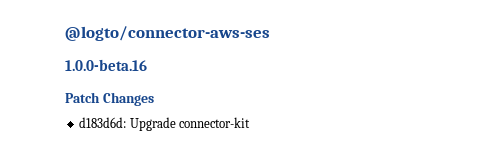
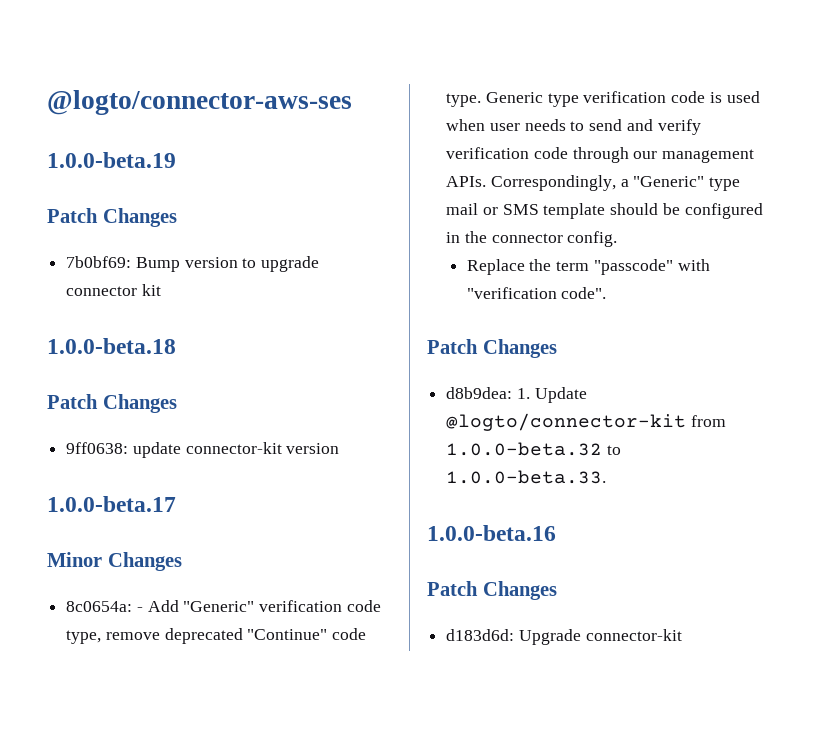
(270, 33) none -> [47,152,176,168] [47,208,177,227] [66,256,320,272] [66,284,161,296] [47,338,176,354] [47,394,177,413] [66,442,340,458] [47,496,176,512] [47,552,182,571] [66,600,381,612] [66,628,367,644] [446,91,760,107] [446,119,701,135] [446,147,755,163] [446,175,741,191] [446,203,763,219] [446,231,618,247] [466,259,710,275] [466,287,607,299] [427,339,557,358] [446,387,587,403] [446,413,726,431] [446,442,621,456] [446,470,607,484] // 1.0.0-beta.19 // Patch Changes // 7b0bf69: Bump version to upgrade connector kit // 1.0.0-beta.18 // Patch Changes // 9ff0638: update connector-kit version // 1.0.0-beta.17 // Minor Changes // 8c0654a: - Add "Generic" verification code type, remove deprecated "Continue" code type. Generic type verification code is used when user needs to send and verify verification code through our management APIs. Correspondingly, a "Generic" type mail or SMS template should be configured in the connector config. // Replace the term "passcode" with "verification code". // Patch Changes // d8b9dea: 1. Update @logto/connector-kit from 1.0.0-beta.32 to 1.0.0-beta.33.

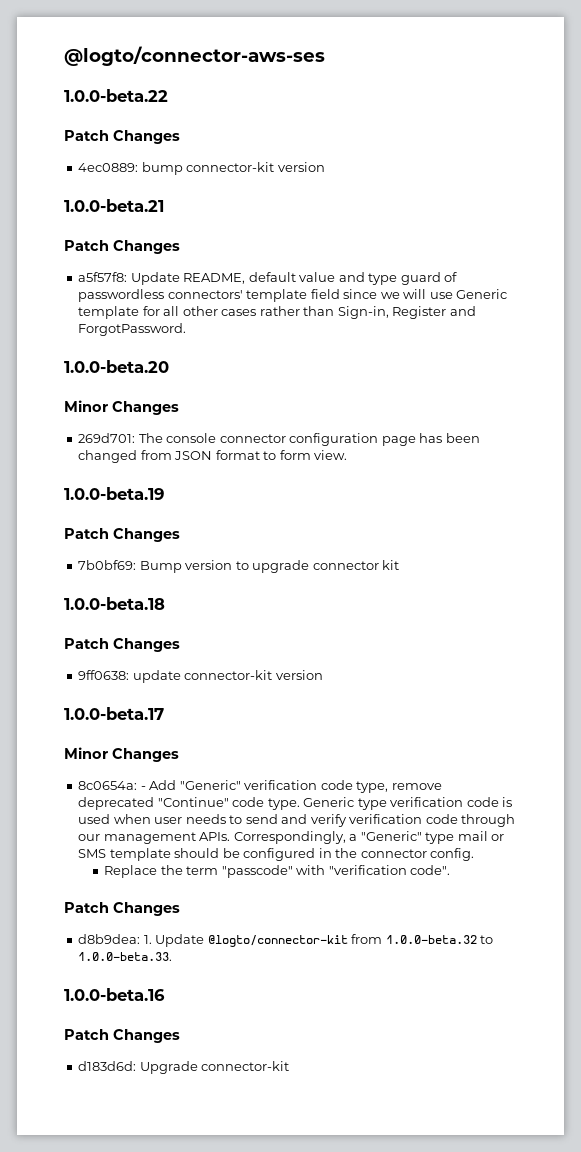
(352, 102) none -> [64,89,168,102] [64,130,180,144] [78,162,325,175] [64,199,164,212] [64,240,180,254] [78,272,458,285] [78,289,508,302] [78,306,476,319] [78,323,187,336] [64,360,169,373] [64,400,179,415] [78,433,480,446] [78,450,348,463] // 1.0.0-beta.22 // Patch Changes // 4ec0889: bump connector-kit version // 1.0.0-beta.21 // Patch Changes // a5f57f8: Update README, default value and type guard of passwordless connectors' template field since we will use Generic template for all other cases rather than Sign-in, Register and ForgotPassword. // 1.0.0-beta.20 // Minor Changes // 269d701: The console connector configuration page has been changed from JSON format to form view.

